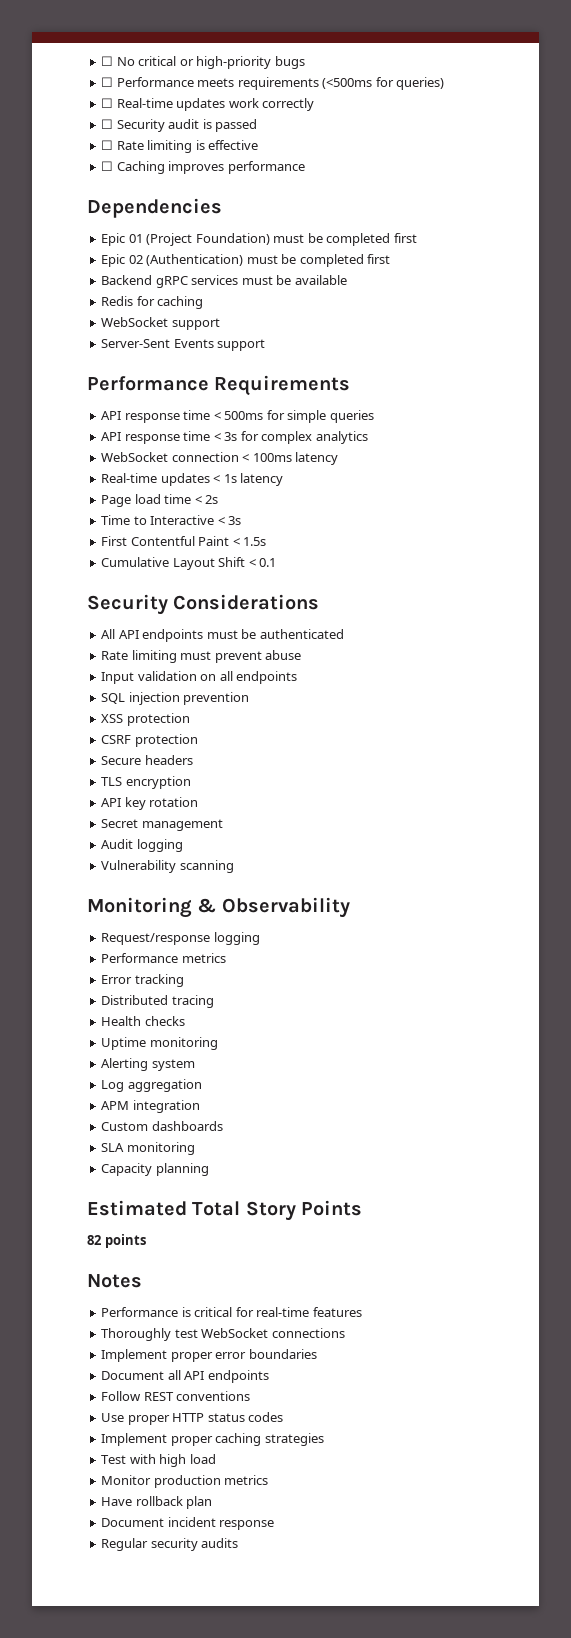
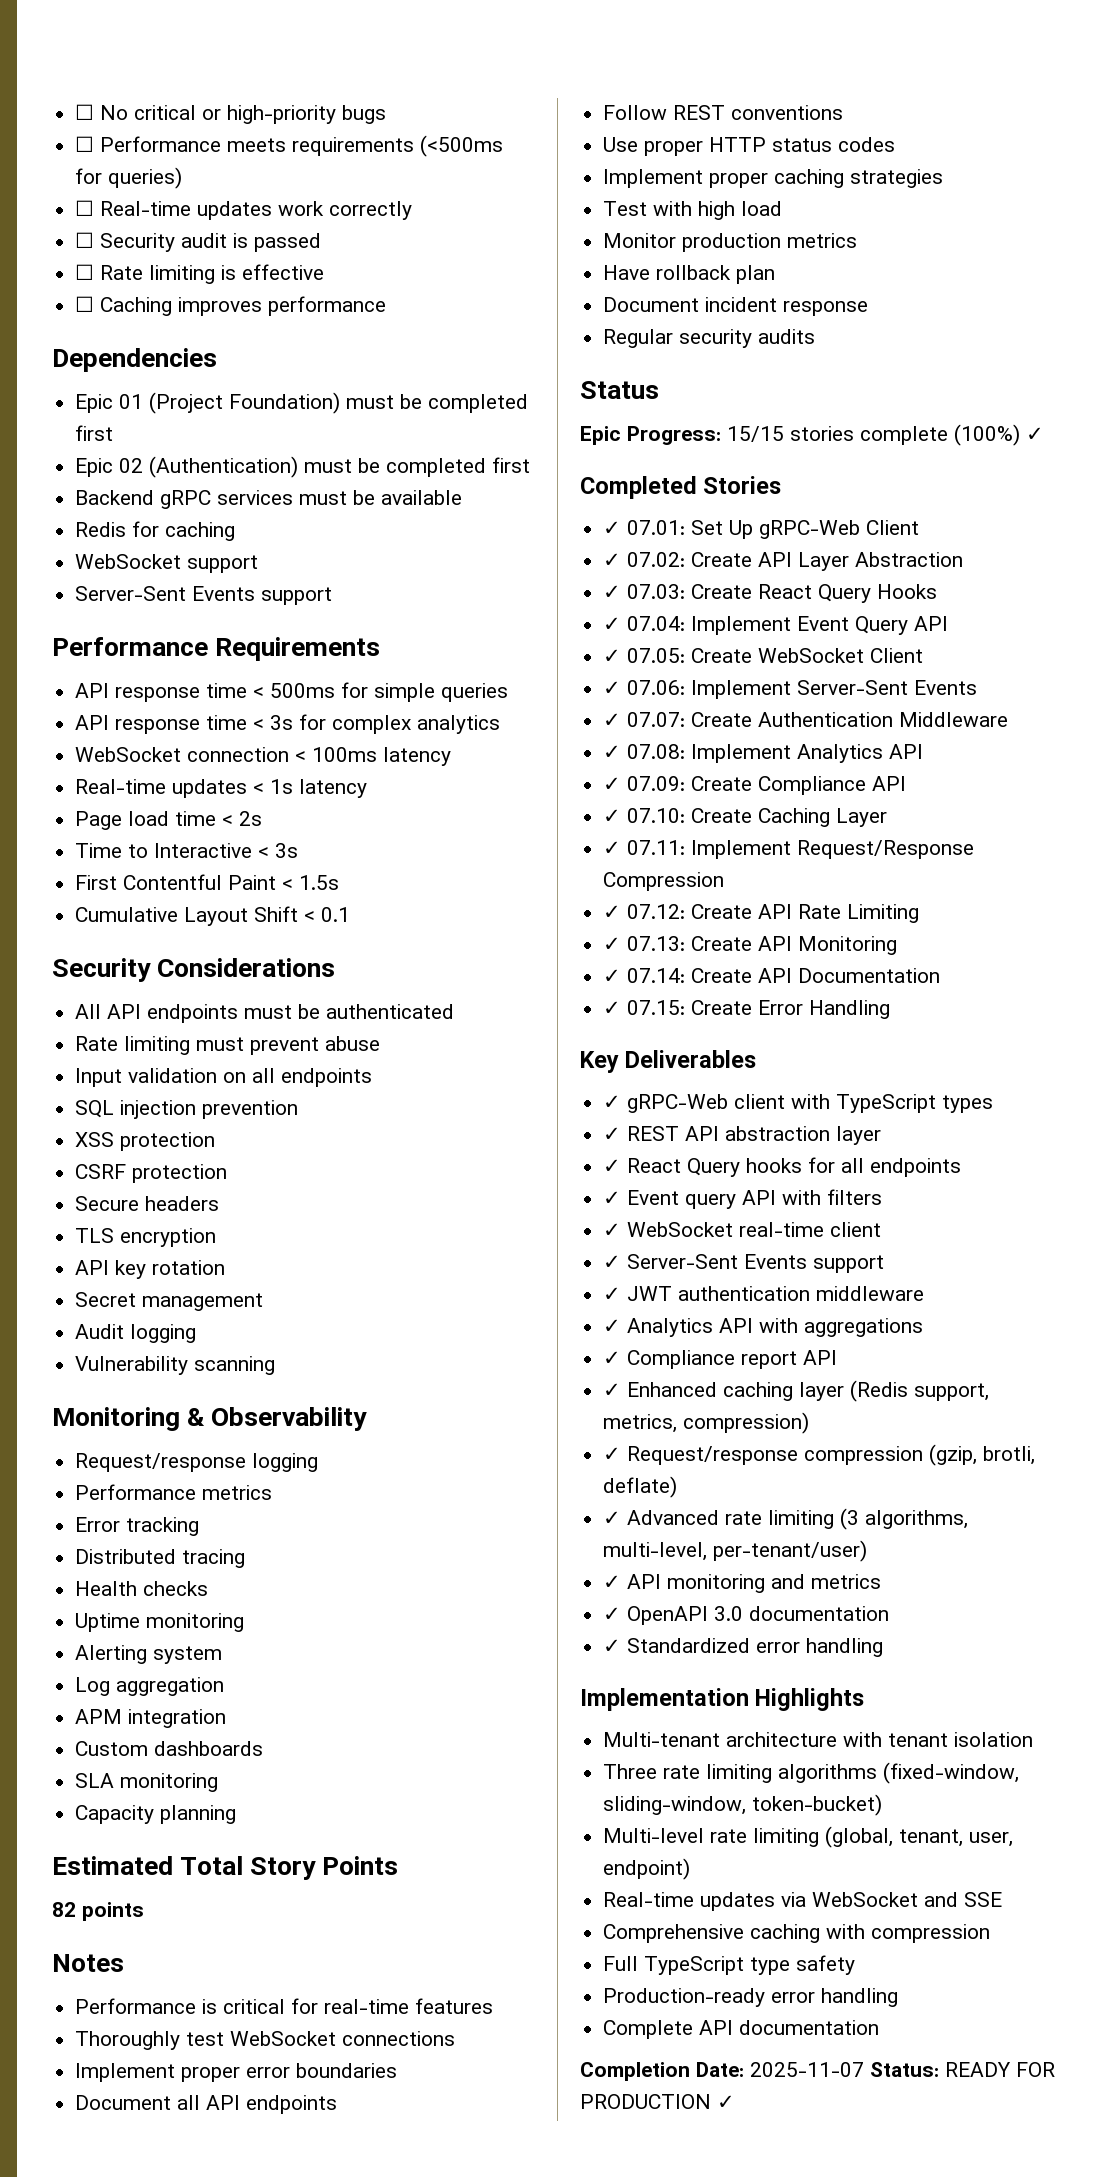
(239, 1543) none -> [580,381,659,399] [580,424,1044,446] [580,476,782,499] [603,520,920,539] [603,552,964,571] [603,584,938,603] [603,616,949,635] [603,648,924,663] [603,680,978,699] [603,712,1009,727] [603,744,924,763] [603,776,907,795] [603,808,888,827] [603,840,975,859] [603,872,725,891] [603,904,920,923] [603,936,898,955] [603,968,941,983] [603,1000,891,1019] [580,1050,757,1073] [603,1094,994,1113] [603,1126,882,1145] [603,1157,962,1177] [603,1189,883,1209] [603,1222,882,1237] [603,1254,885,1273] [603,1286,925,1301] [603,1318,924,1337] [603,1350,838,1369] [603,1380,990,1402] [603,1412,810,1434] [603,1444,1036,1466] [603,1476,678,1498] [603,1508,969,1530] [603,1540,868,1562] [603,1574,882,1593] [603,1606,890,1625] [603,1638,884,1657] [580,1688,865,1711] [603,1732,1034,1747] [603,1762,1020,1784] [603,1794,883,1816] [603,1826,1014,1848] [603,1858,691,1880] [603,1892,1003,1911] [603,1924,991,1943] [603,1955,856,1975] [603,1988,899,2007] [603,2020,880,2039] [580,2062,1055,2081] [580,2094,735,2109] // Status // Epic Progress: 15/15 stories complete (100%) ✓ // Completed Stories // ✓ 07.01: Set Up gRPC-Web Client // ✓ 07.02: Create API Layer Abstraction // ✓ 07.03: Create React Query Hooks // ✓ 07.04: Implement Event Query API // ✓ 07.05: Create WebSocket Client // ✓ 07.06: Implement Server-Sent Events // ✓ 07.07: Create Authentication Middleware // ✓ 07.08: Implement Analytics API // ✓ 07.09: Create Compliance API // ✓ 07.10: Create Caching Layer // ✓ 07.11: Implement Request/Response Compression // ✓ 07.12: Create API Rate Limiting // ✓ 07.13: Create API Monitoring // ✓ 07.14: Create API Documentation // ✓ 07.15: Create Error Handling // Key Deliverables // ✓ gRPC-Web client with TypeScript types // ✓ REST API abstraction layer // ✓ React Query hooks for all endpoints // ✓ Event query API with filters // ✓ WebSocket real-time client // ✓ Server-Sent Events support // ✓ JWT authentication middleware // ✓ Analytics API with aggregations // ✓ Compliance report API // ✓ Enhanced caching layer (Redis support, metrics, compression) // ✓ Request/response compression (gzip, brotli, deflate) // ✓ Advanced rate limiting (3 algorithms, multi-level, per-tenant/user) // ✓ API monitoring and metrics // ✓ OpenAPI 3.0 documentation // ✓ Standardized error handling // Implementation Highlights // Multi-tenant architecture with tenant isolation // Three rate limiting algorithms (fixed-window, sliding-window, token-bucket) // Multi-level rate limiting (global, tenant, user, endpoint) // Real-time updates via WebSocket and SSE // Comprehensive caching with compression // Full TypeScript type safety // Production-ready error handling // Complete API documentation // Completion Date: 2025-11-07 Status: READY FOR PRODUCTION ✓

